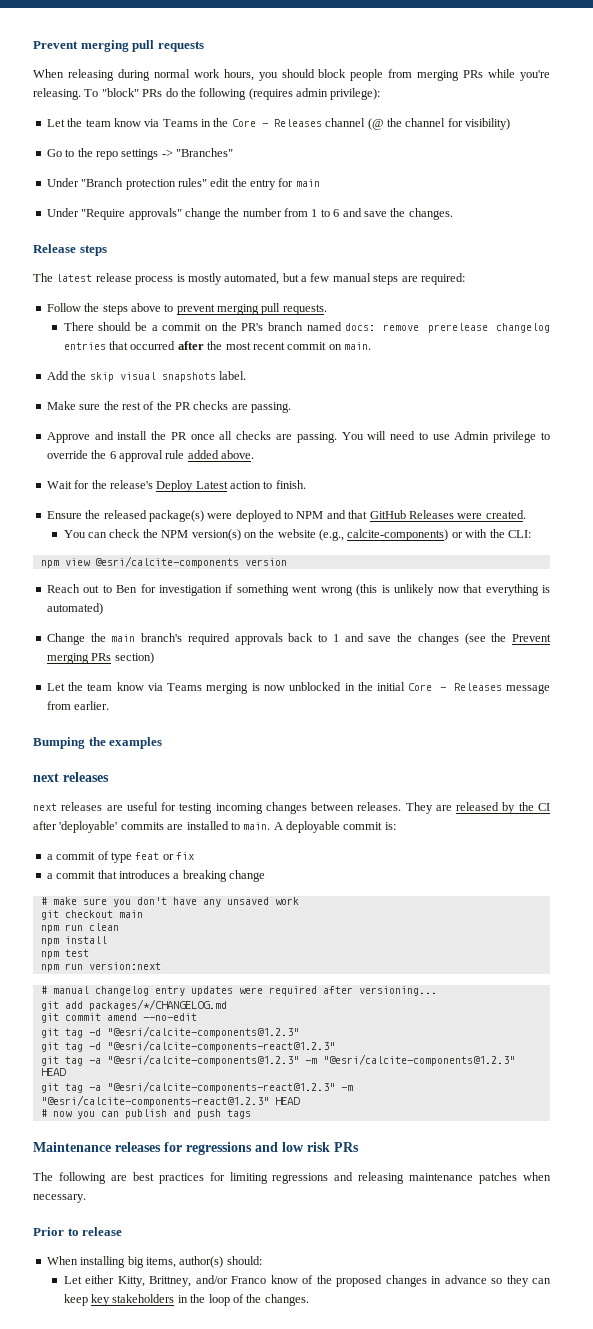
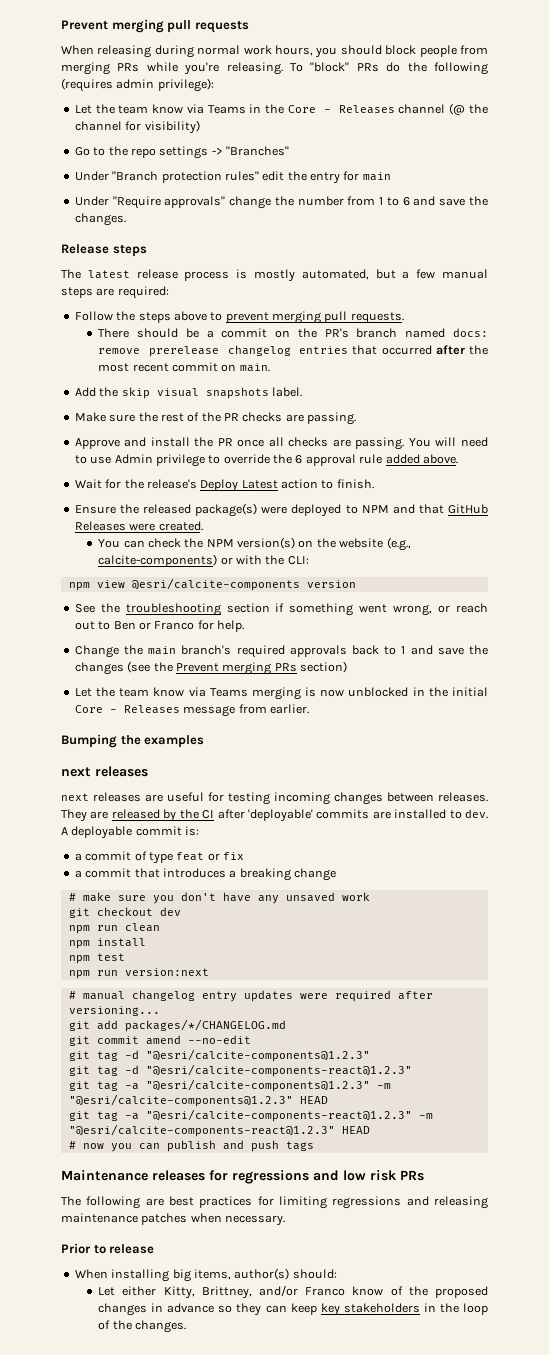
[46,584,550,596] [46,603,103,615] Reach out to Ben for investigation if something went wrong (this is unlikely now that everything is automated) -> [74,603,488,616] [74,620,244,632] See the troubleshooting section if something went wrong, or reach out to Ben or Franco for help.
[243,822,271,830] main. -> [465,809,489,819] dev.
[118,910,143,918] main -> [159,907,181,916] dev

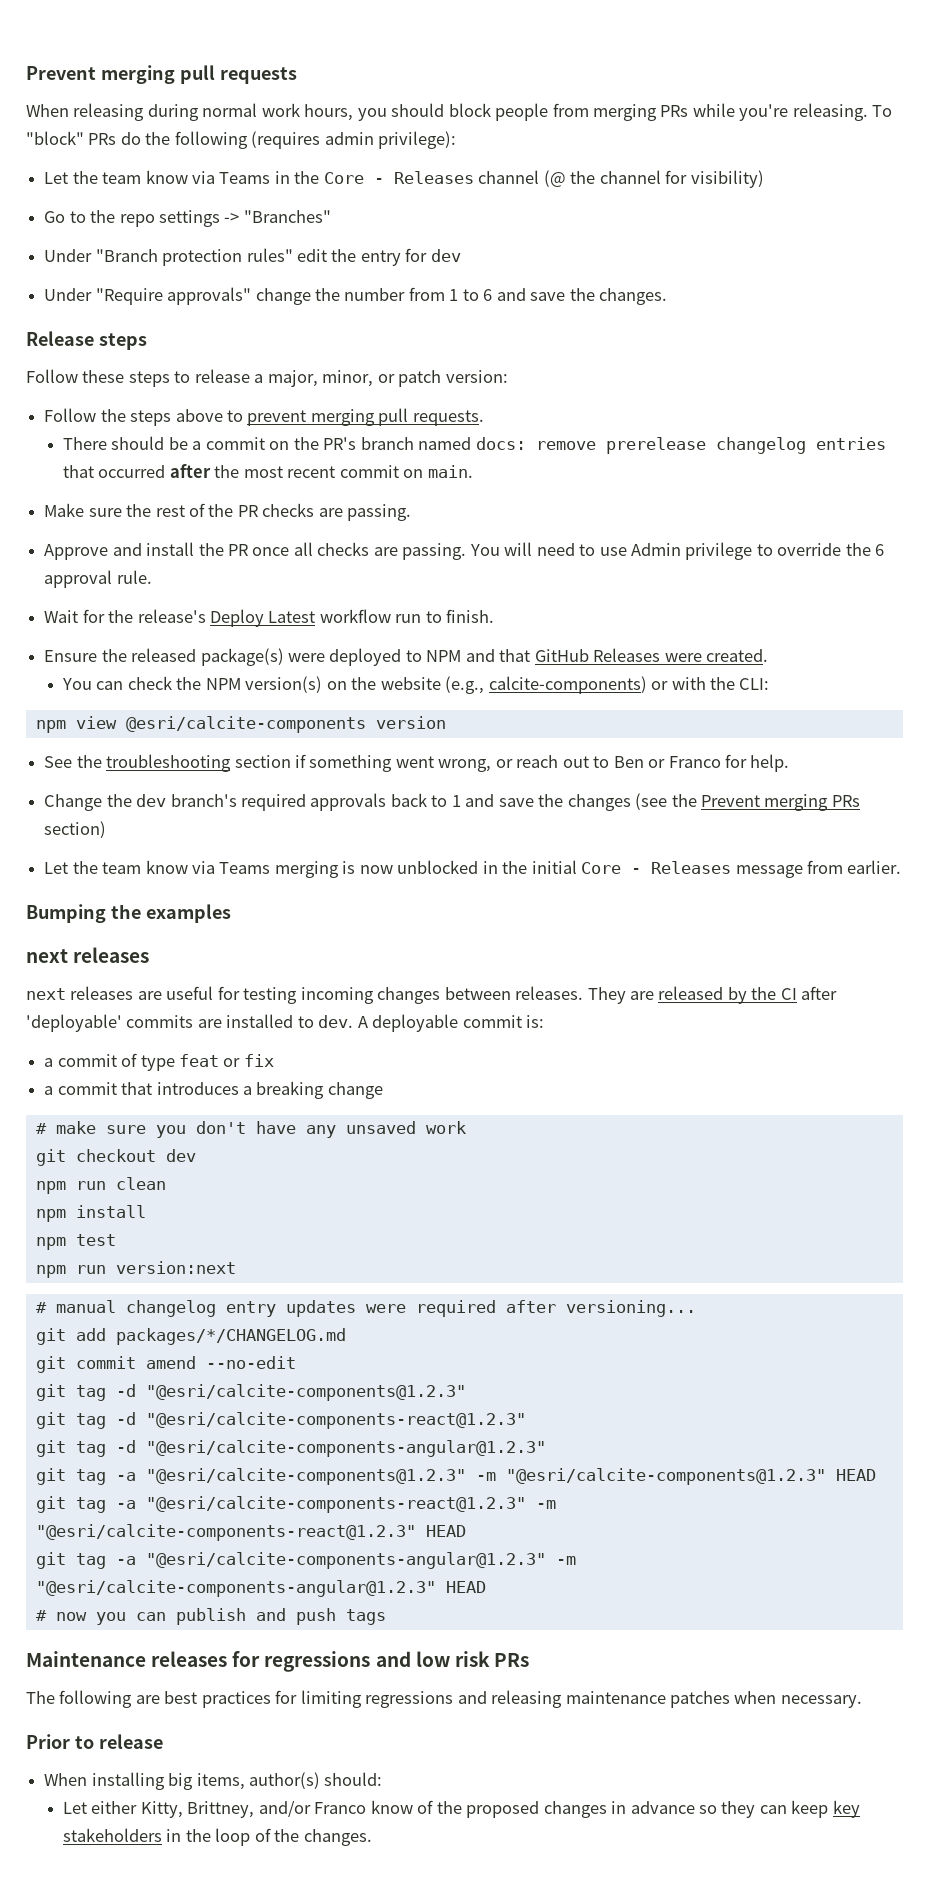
[362,172,391,181] main -> [430,249,461,262] dev
[61,269,489,282] [61,286,169,299] The latest release process is mostly automated, but a few manual steps are required: -> [26,369,508,387] Follow these steps to release a major, minor, or patch version:
[74,387,302,399] // Add the skip visual snapshots label. -> (473, 471) none
[359,454,458,464] rule added above. -> [116,570,152,584] rule.
[281,479,318,489] action -> [319,609,422,623] workflow run
[148,646,177,655] main -> [136,794,167,807] dev
(412, 1070) none -> [35,1440,546,1457] // git tag -d "@esri/calcite-components-angular@1.2.3"
(370, 1130) none -> [35,1552,576,1569] [35,1580,486,1597] // git tag -a "@esri/calcite-components-angular@1.2.3" -m "@esri/calcite-components-angular@1.2.3" HEAD

